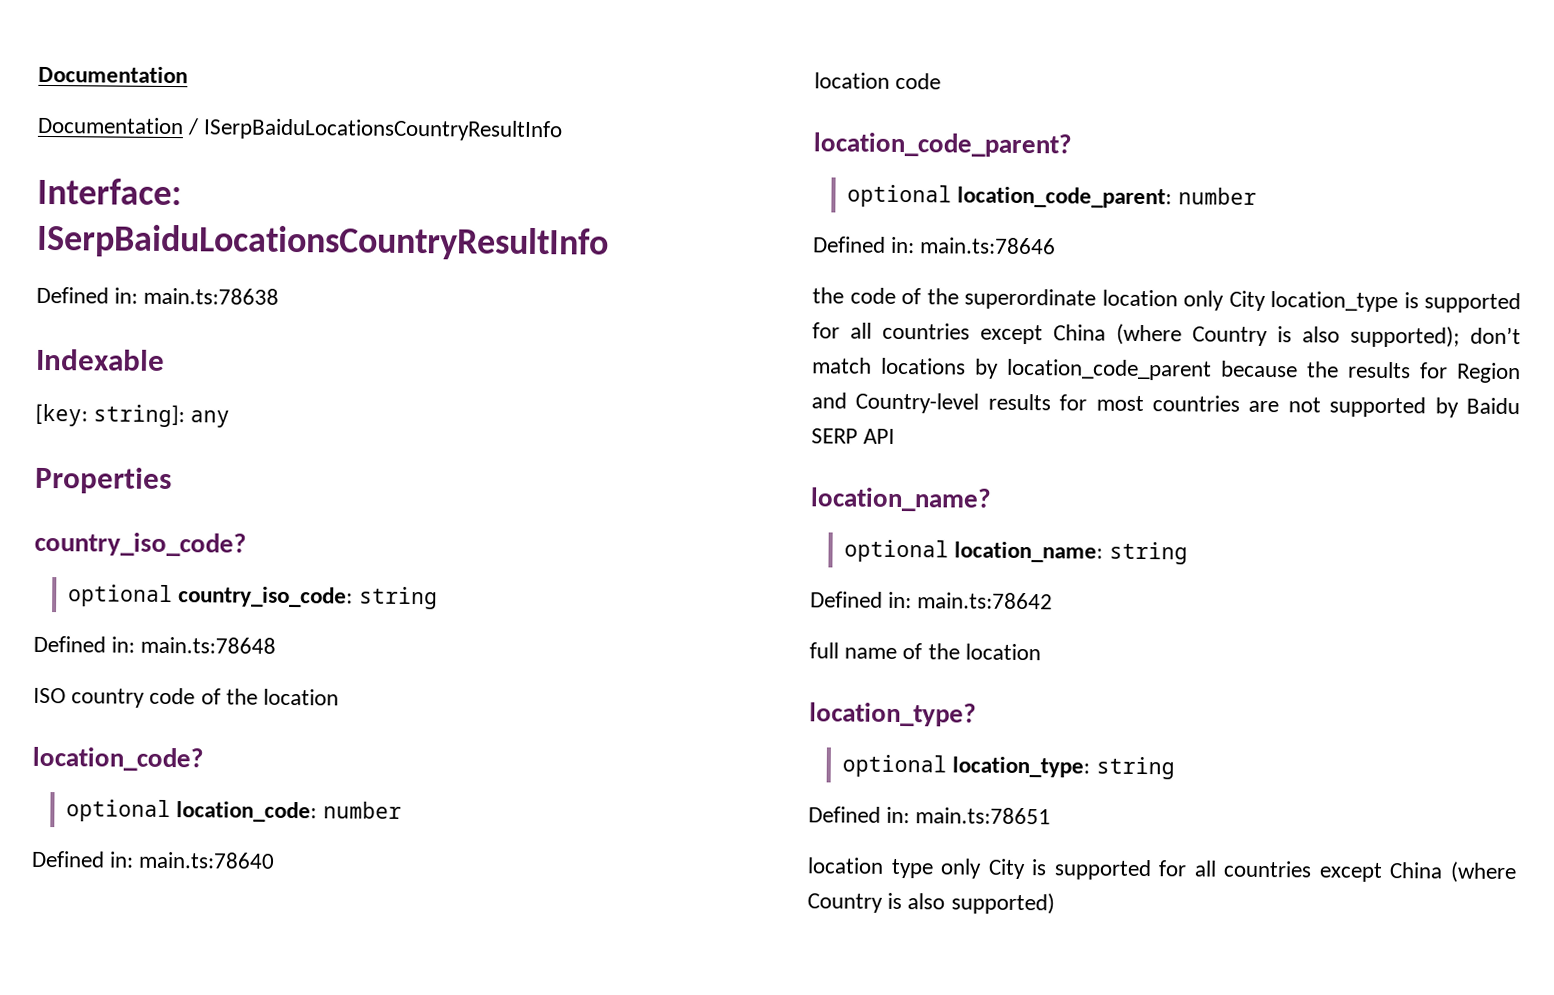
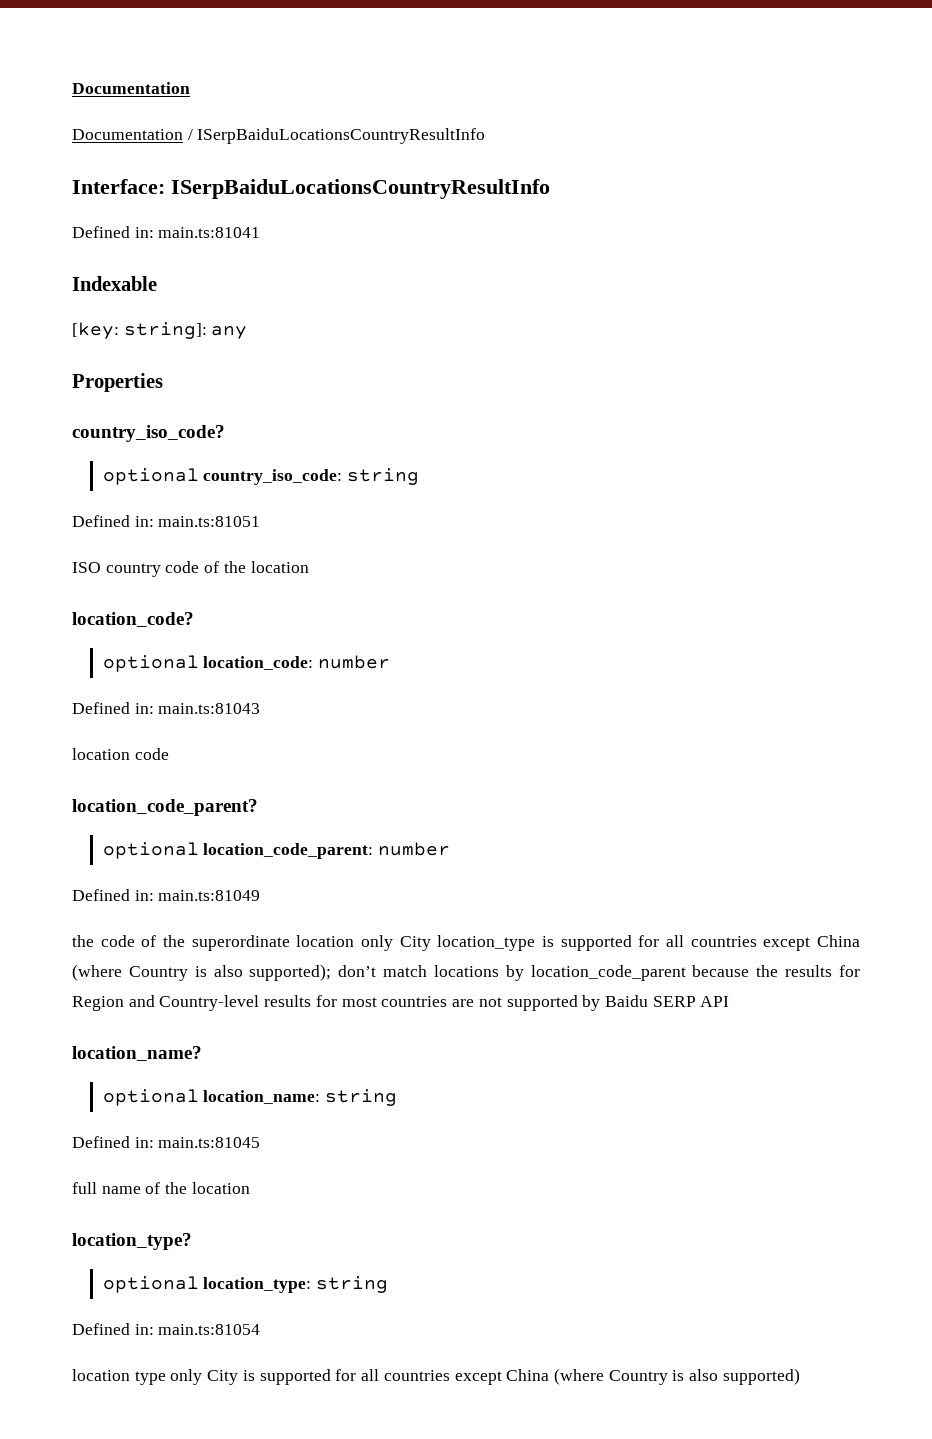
[143,287,280,305] main.ts:78638 -> [158,227,261,238] main.ts:81041
[140,636,277,654] main.ts:78648 -> [158,516,261,527] main.ts:81051
[138,851,276,869] main.ts:78640 -> [158,703,261,714] main.ts:81043
[920,237,1057,255] main.ts:78646 -> [158,890,261,901] main.ts:81049
[917,592,1054,610] main.ts:78642 -> [158,1137,261,1148] main.ts:81045
[915,807,1052,825] main.ts:78651 -> [158,1324,261,1335] main.ts:81054

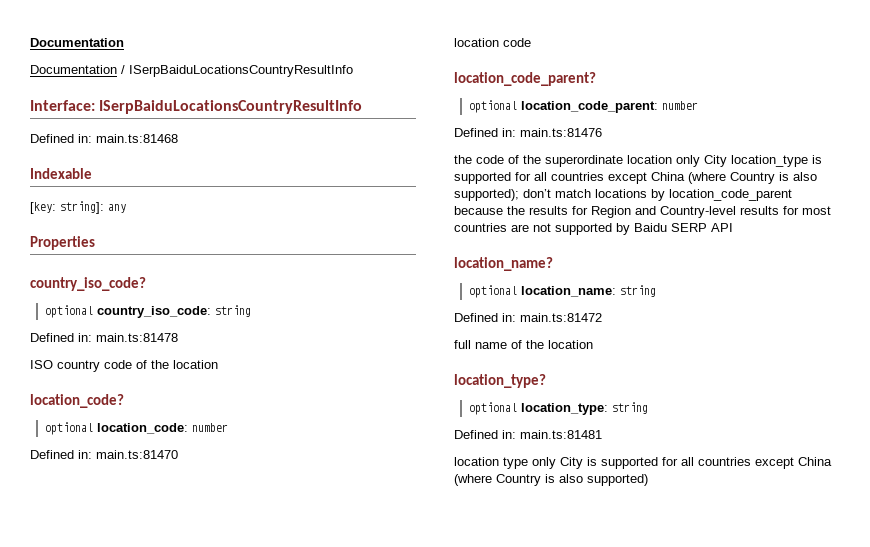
[158,227,261,238] main.ts:81041 -> [96,134,178,143] main.ts:81468
[158,516,261,527] main.ts:81051 -> [96,333,178,342] main.ts:81478
[158,703,261,714] main.ts:81043 -> [96,450,178,459] main.ts:81470
[158,890,261,901] main.ts:81049 -> [520,128,602,137] main.ts:81476
[158,1137,261,1148] main.ts:81045 -> [520,313,602,322] main.ts:81472
[158,1324,261,1335] main.ts:81054 -> [520,430,602,439] main.ts:81481

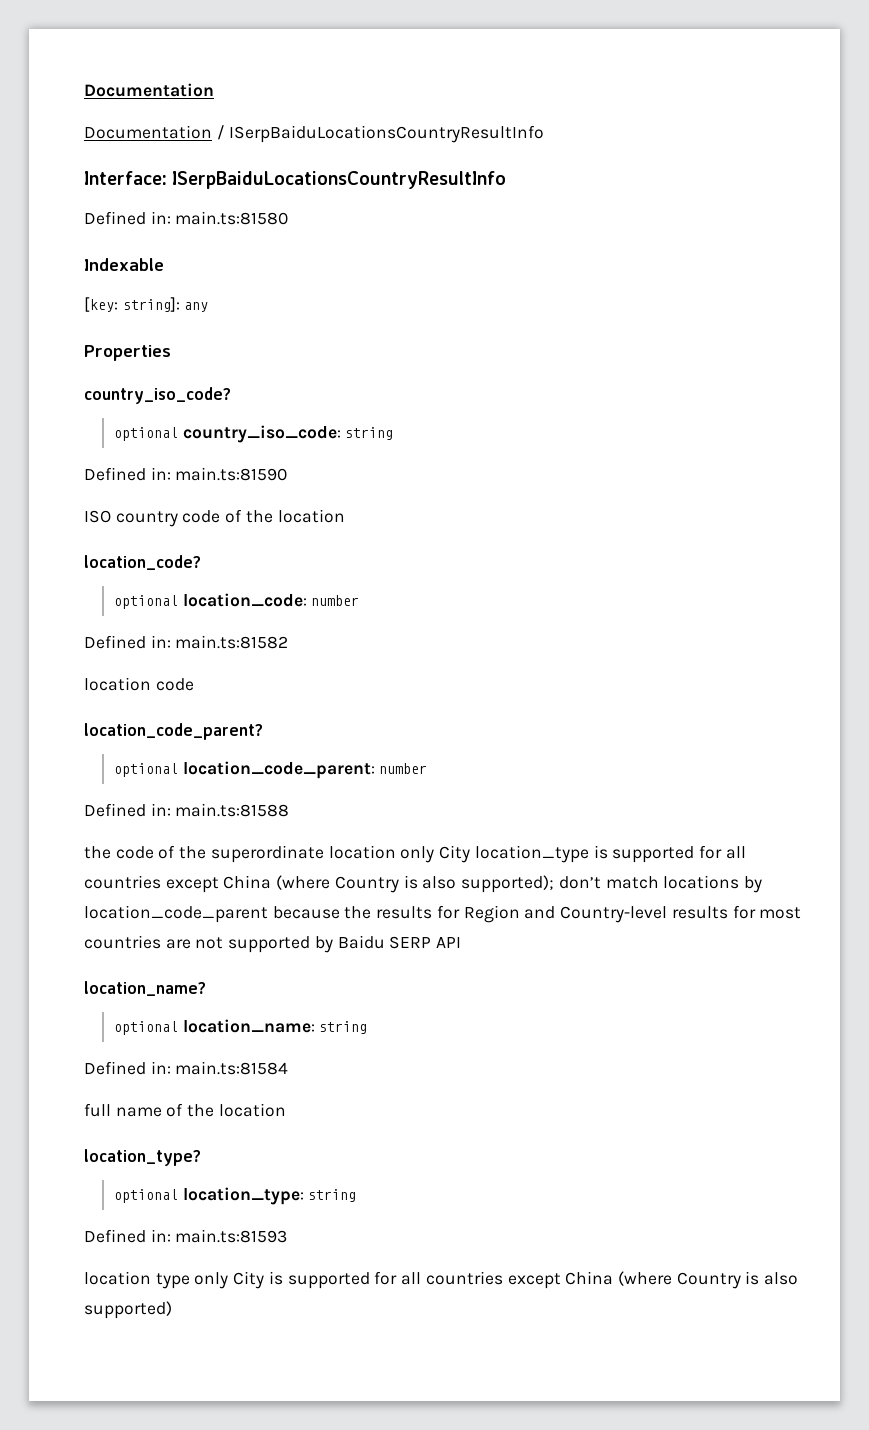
[96,134,178,143] main.ts:81468 -> [175,211,289,225] main.ts:81580
[96,333,178,342] main.ts:81478 -> [175,467,288,481] main.ts:81590
[96,450,178,459] main.ts:81470 -> [175,635,289,649] main.ts:81582
[520,128,602,137] main.ts:81476 -> [175,803,290,817] main.ts:81588
[520,313,602,322] main.ts:81472 -> [175,1061,289,1075] main.ts:81584
[520,430,602,439] main.ts:81481 -> [175,1229,288,1243] main.ts:81593

